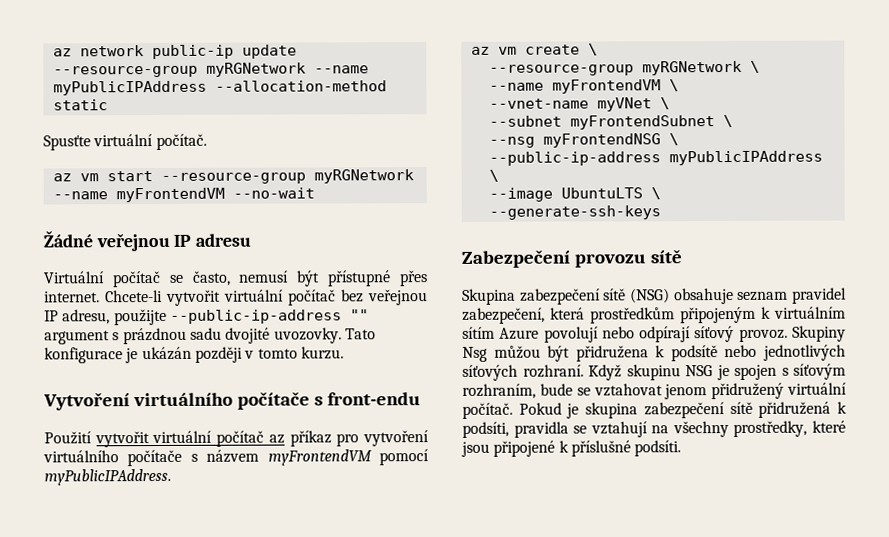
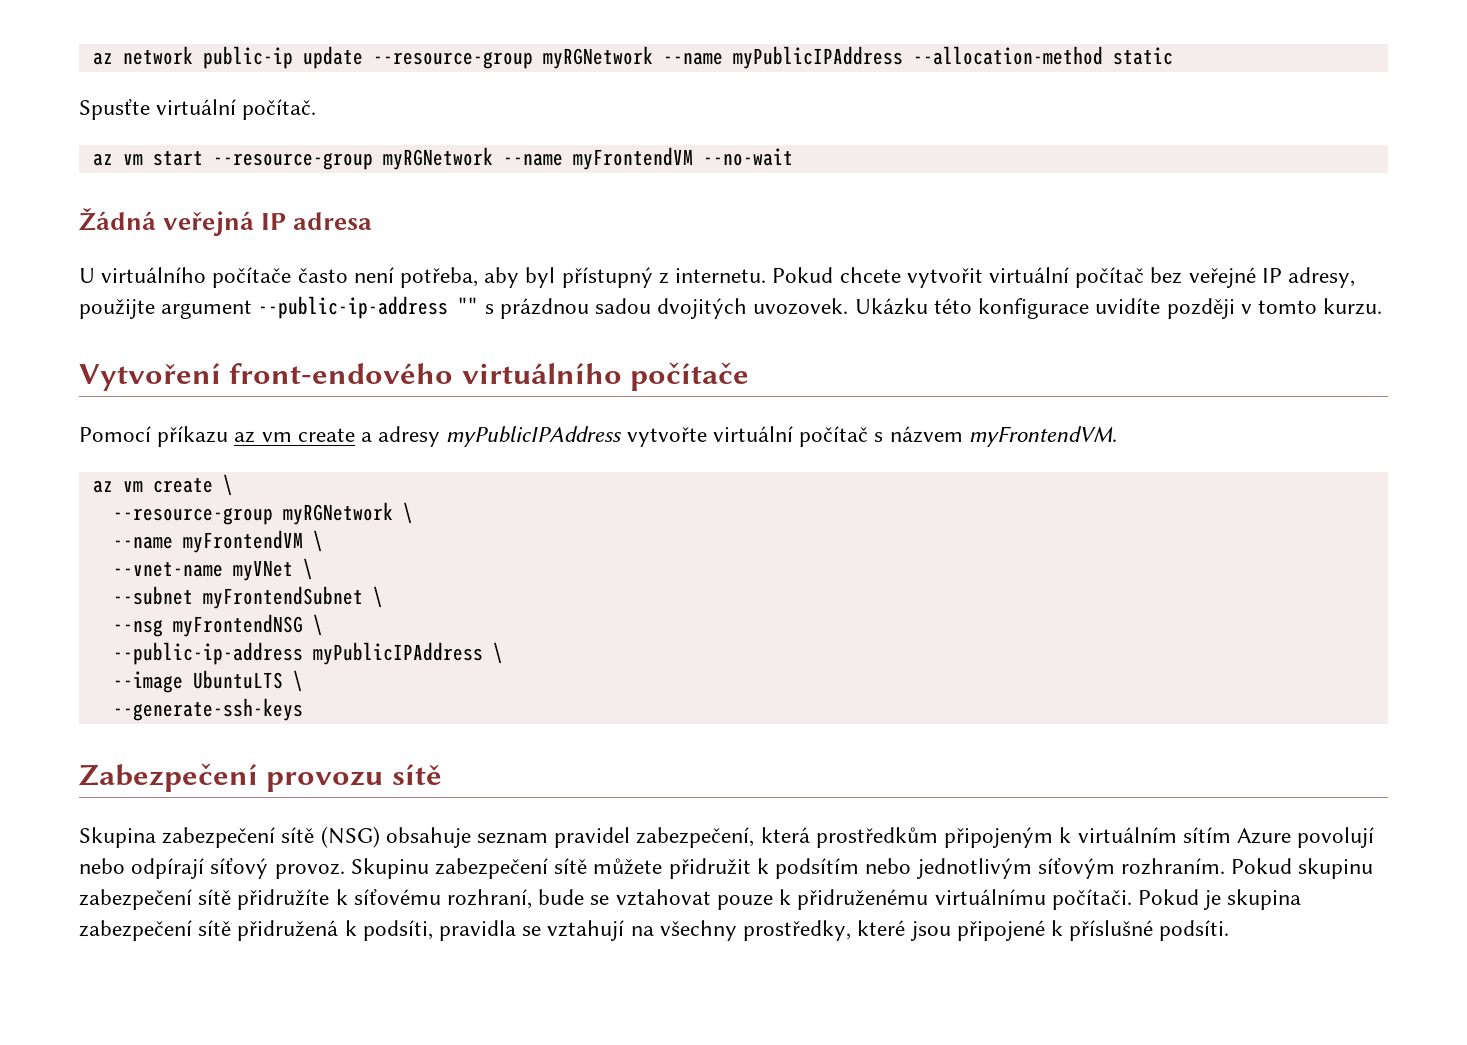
[43,230,252,252] [44,270,428,288] [44,289,428,306] [44,308,167,326] Žádné veřejnou IP adresu // Virtuální počítač se často, nemusí být přístupné přes internet. Chcete-li vytvořit virtuální počítač bez veřejnou IP adresu, použijte -> [79,208,373,236] [79,267,1355,288] [79,299,253,319] Žádná veřejná IP adresa // U virtuálního počítače často není potřeba, aby byl přístupný z internetu. Pokud chcete vytvořit virtuální počítač bez veřejné IP adresy, použijte argument
[44,330,110,345] argument -> (479, 305) none
[189,327,376,344] [44,346,192,364] sadu dvojité uvozovky. Tato konfigurace je ukázán -> [595,298,1161,319] sadou dvojitých uvozovek. Ukázku této konfigurace uvidíte
[132,391,421,410] [44,430,430,448] [43,449,429,467] [44,468,171,486] virtuálního počítače s front-endu // Použití vytvořit virtuální počítač az příkaz pro vytvoření virtuálního počítače s názvem myFrontendVM pomocí myPublicIPAddress. -> [229,362,750,391] [79,426,1117,447] front-endového virtuálního počítače // Pomocí příkazu az vm create a adresy myPublicIPAddress vytvořte virtuální počítač s názvem myFrontendVM.
[792,325,846,342] [462,344,846,362] [462,363,846,381] [462,382,847,400] [462,402,513,419] Skupiny Nsg můžou být přidružena k podsítě nebo jednotlivých síťových rozhraní. Když skupinu NSG je spojen s síťovým rozhraním, bude se vztahovat jenom přidružený virtuální počítač. -> [350,858,1374,879] [79,889,1132,910] Skupinu zabezpečení sítě můžete přidružit k podsítím nebo jednotlivým síťovým rozhraním. Pokud skupinu zabezpečení sítě přidružíte k síťovému rozhraní, bude se vztahovat pouze k přidruženému virtuálnímu počítači.

